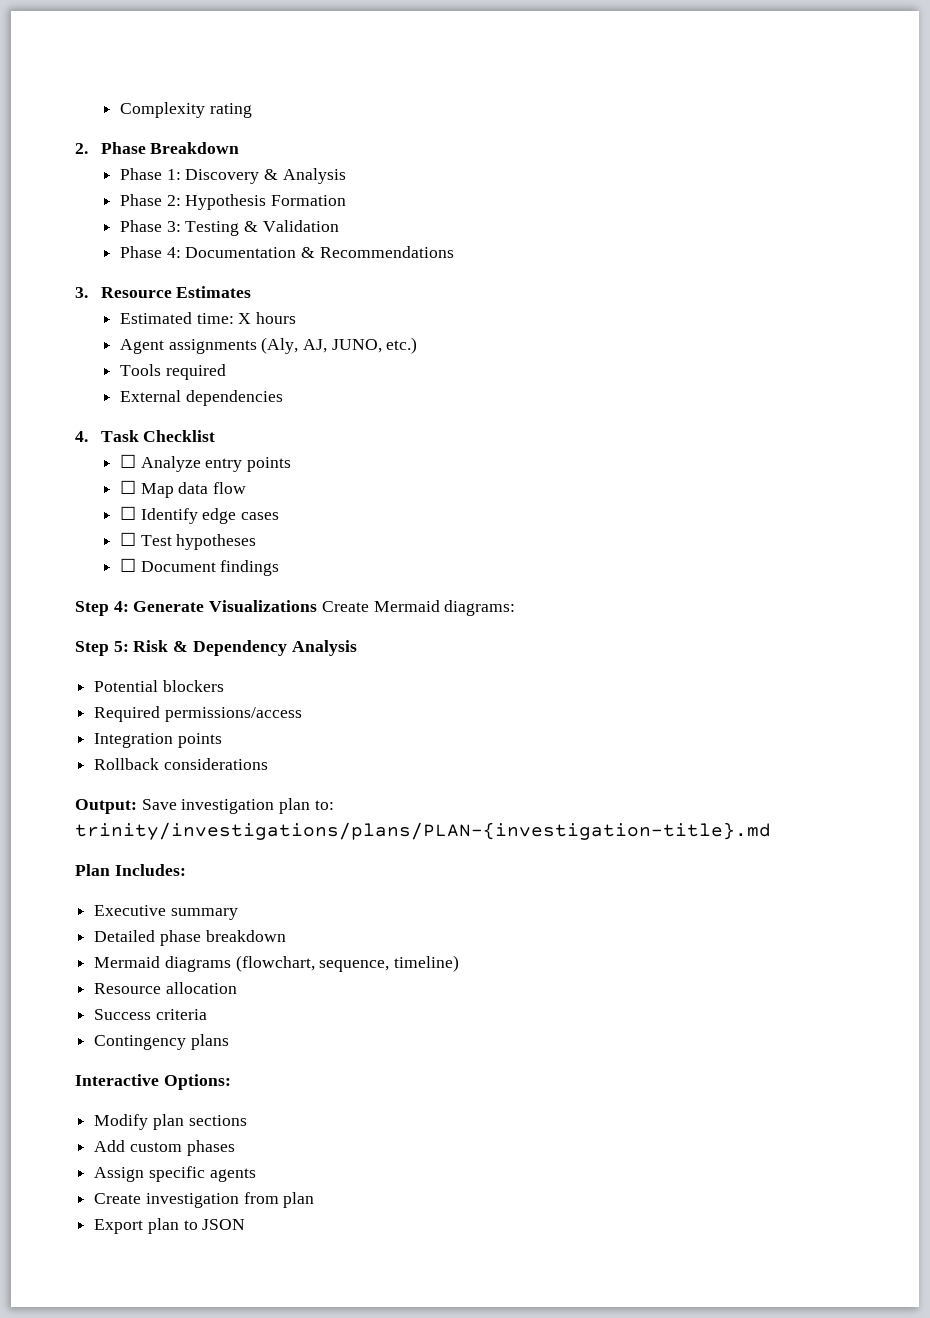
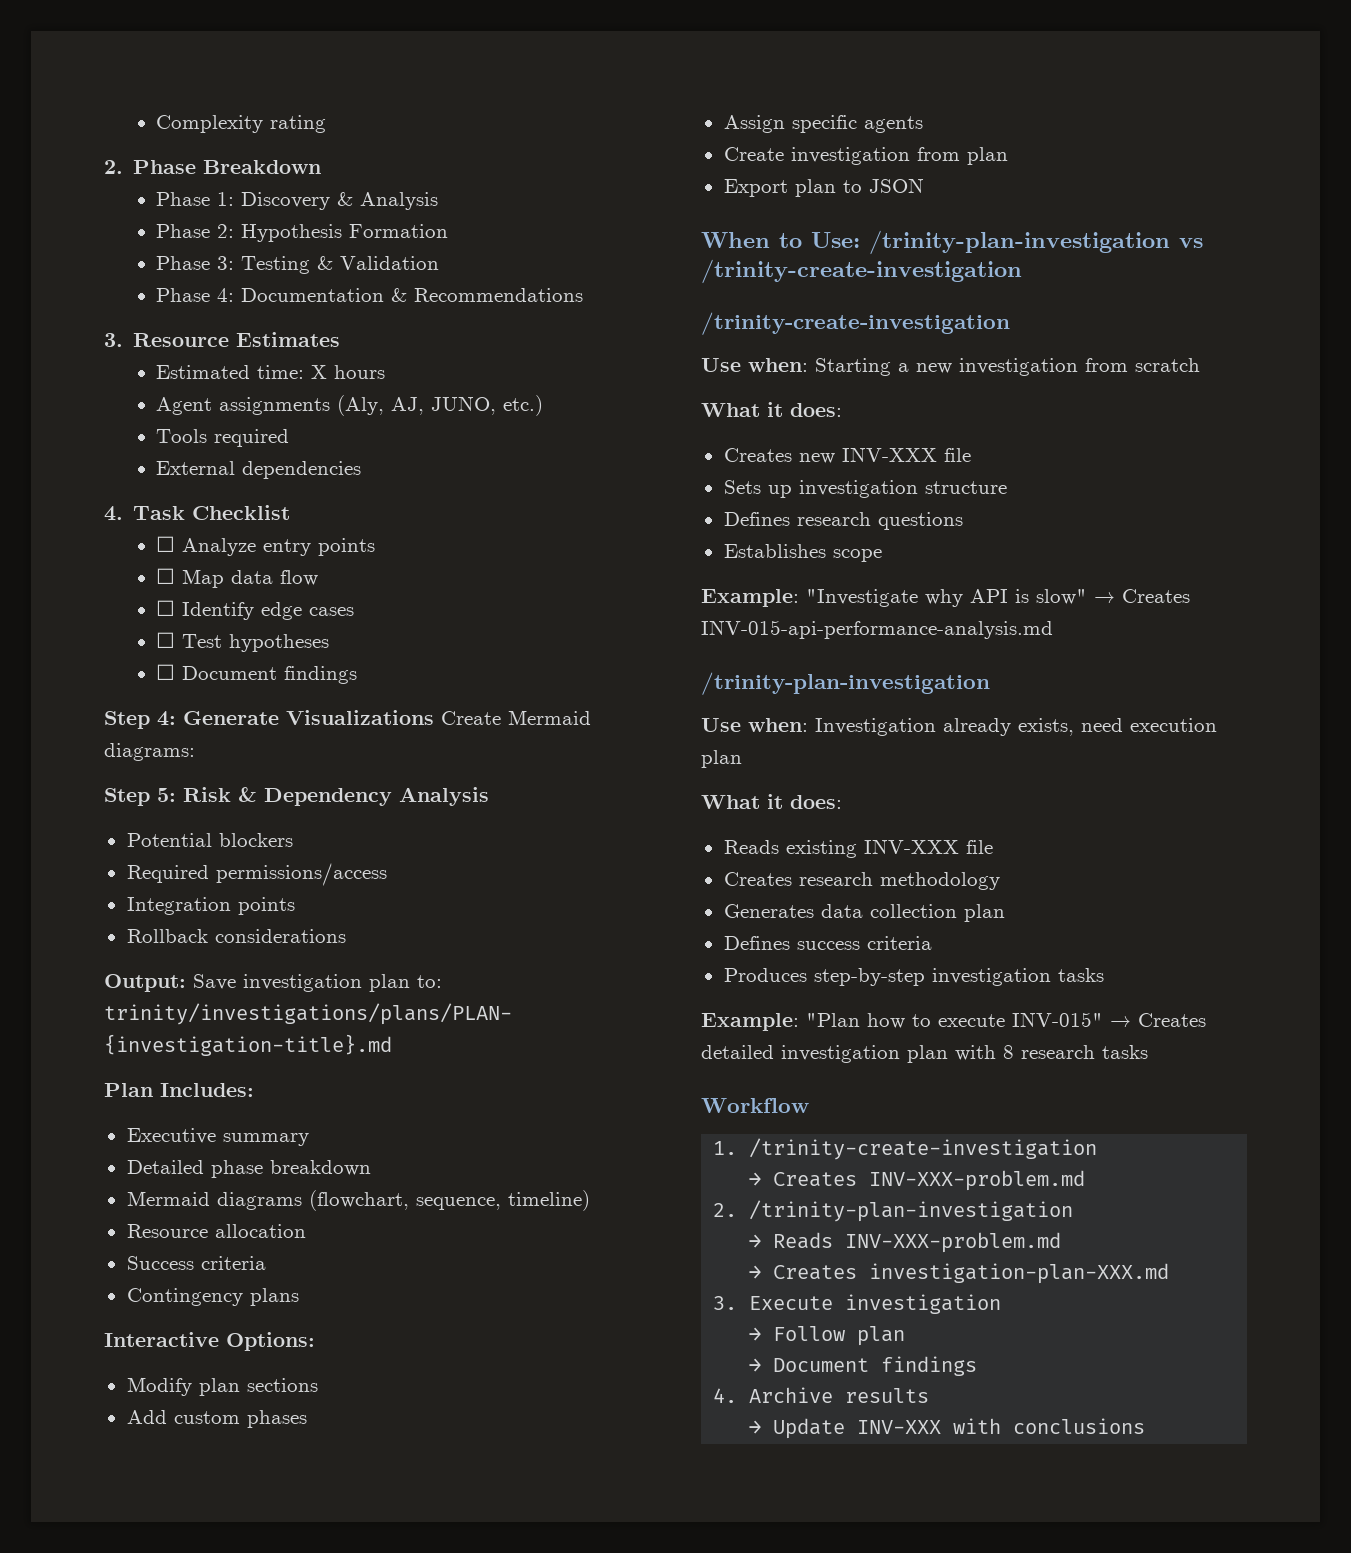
(246, 1224) none -> [701,230,1203,255] [701,259,1022,284] [701,312,1010,335] [701,358,1200,376] [701,402,842,417] [723,447,971,464] [723,480,1007,498] [723,512,963,530] [723,544,882,562] [701,589,1190,607] [701,620,1053,639] [701,672,990,695] [701,718,1217,736] [701,750,742,768] [701,794,842,809] [723,839,993,858] [723,872,1000,890] [723,904,1005,922] [723,936,932,950] [723,968,1104,986] [701,1012,1206,1031] [701,1045,1148,1063] [701,1098,809,1113] [713,1138,1098,1160] [749,1170,1086,1191] [713,1200,1074,1222] [749,1232,1062,1253] [749,1263,1170,1284] [713,1294,1002,1314] [749,1326,906,1346] [749,1356,978,1376] [713,1387,930,1403] [749,1418,1146,1439] // When to Use: /trinity-plan-investigation vs /trinity-create-investigation // /trinity-create-investigation // Use when: Starting a new investigation from scratch // What it does: // Creates new INV-XXX file // Sets up investigation structure // Defines research questions // Establishes scope // Example: "Investigate why API is slow" → Creates INV-015-api-performance-analysis.md // /trinity-plan-investigation // Use when: Investigation already exists, need execution plan // What it does: // Reads existing INV-XXX file // Creates research methodology // Generates data collection plan // Defines success criteria // Produces step-by-step investigation tasks // Example: "Plan how to execute INV-015" → Creates detailed investigation plan with 8 research tasks // Workflow // 1. /trinity-create-investigation // → Creates INV-XXX-problem.md // 2. /trinity-plan-investigation // → Reads INV-XXX-problem.md // → Creates investigation-plan-XXX.md // 3. Execute investigation // → Follow plan // → Document findings // 4. Archive results // → Update INV-XXX with conclusions

